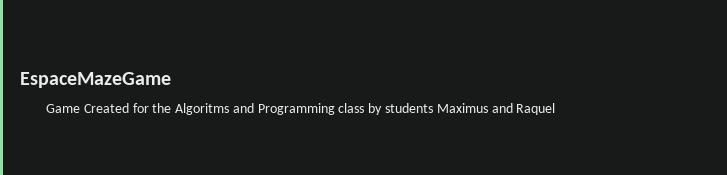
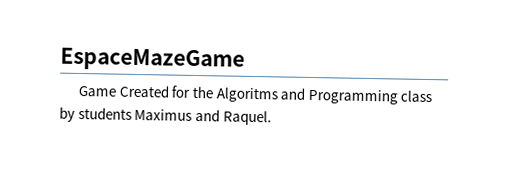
[516,103,556,115] Raquel -> [222,110,272,126] Raquel.

